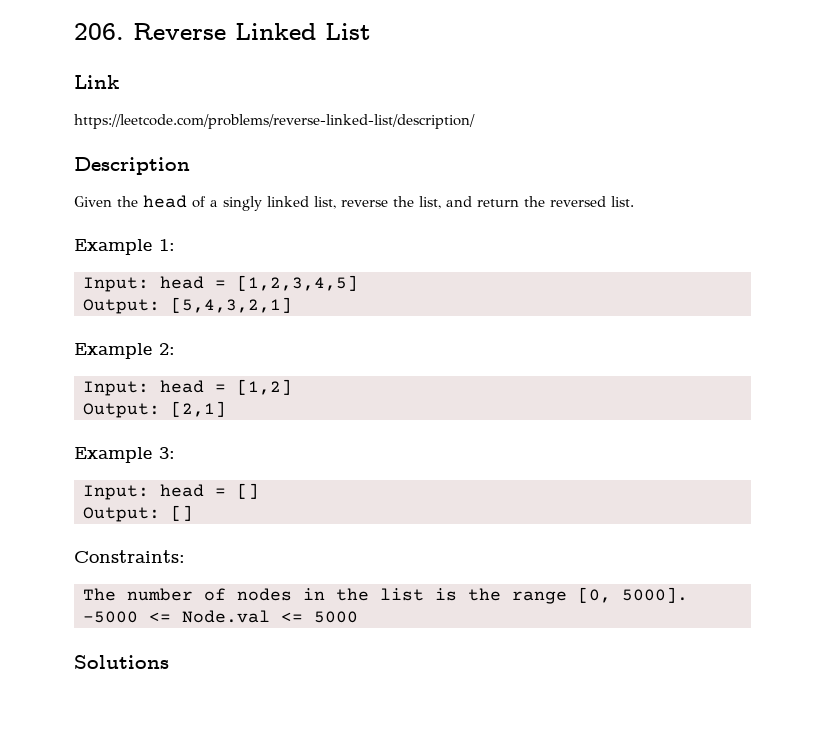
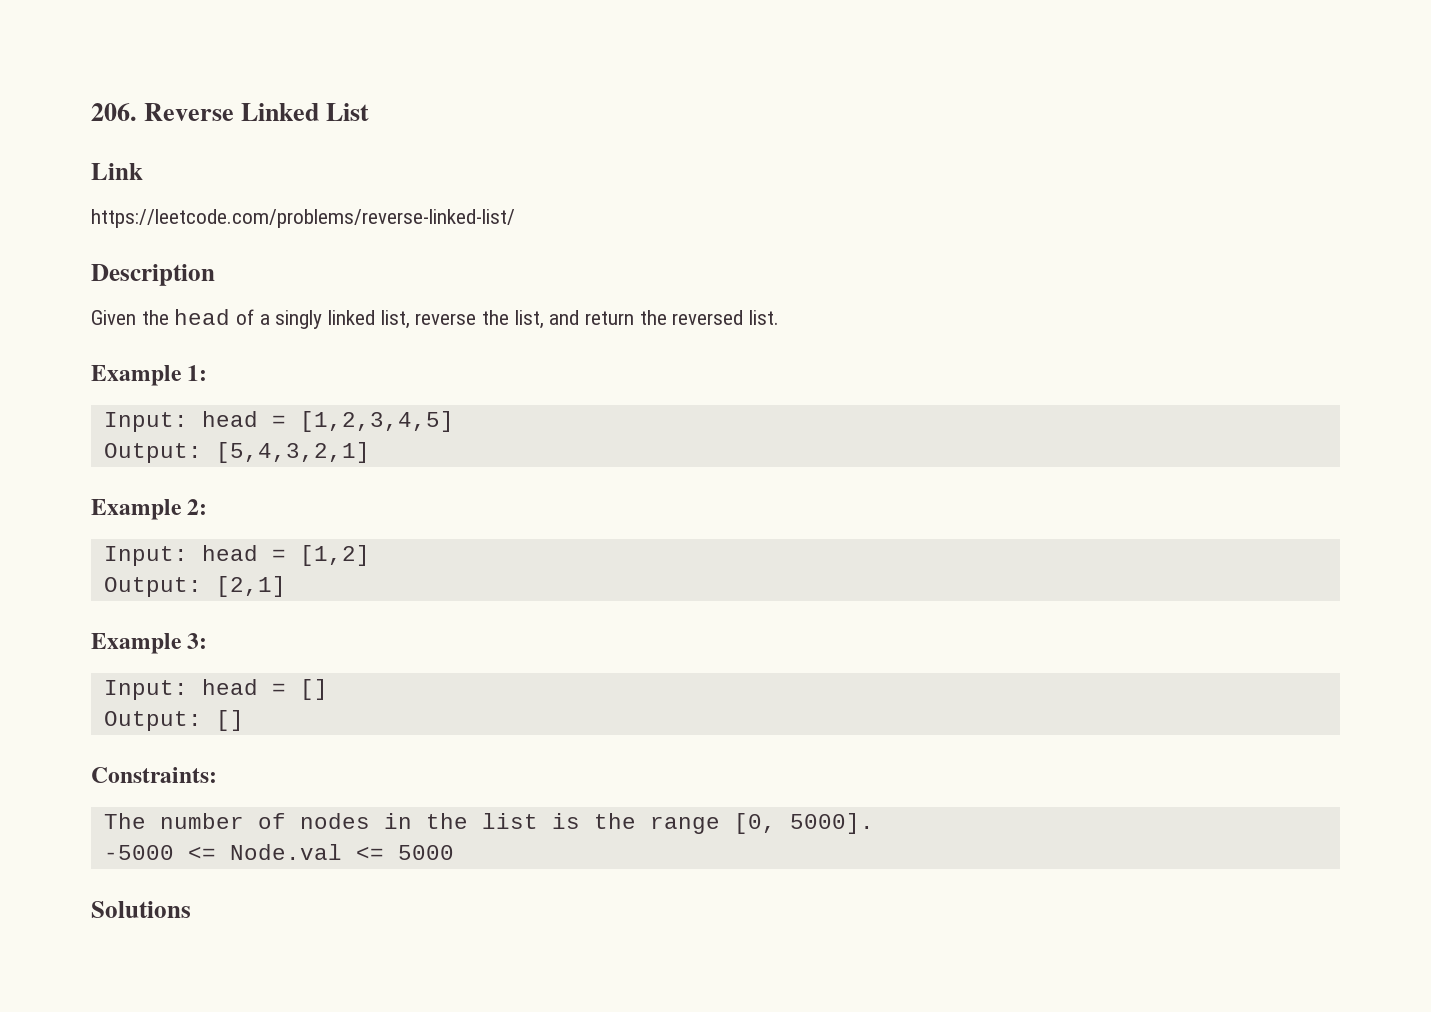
[74,114,475,129] https://leetcode.com/problems/reverse-linked-list/description/ -> [91,209,515,228] https://leetcode.com/problems/reverse-linked-list/

